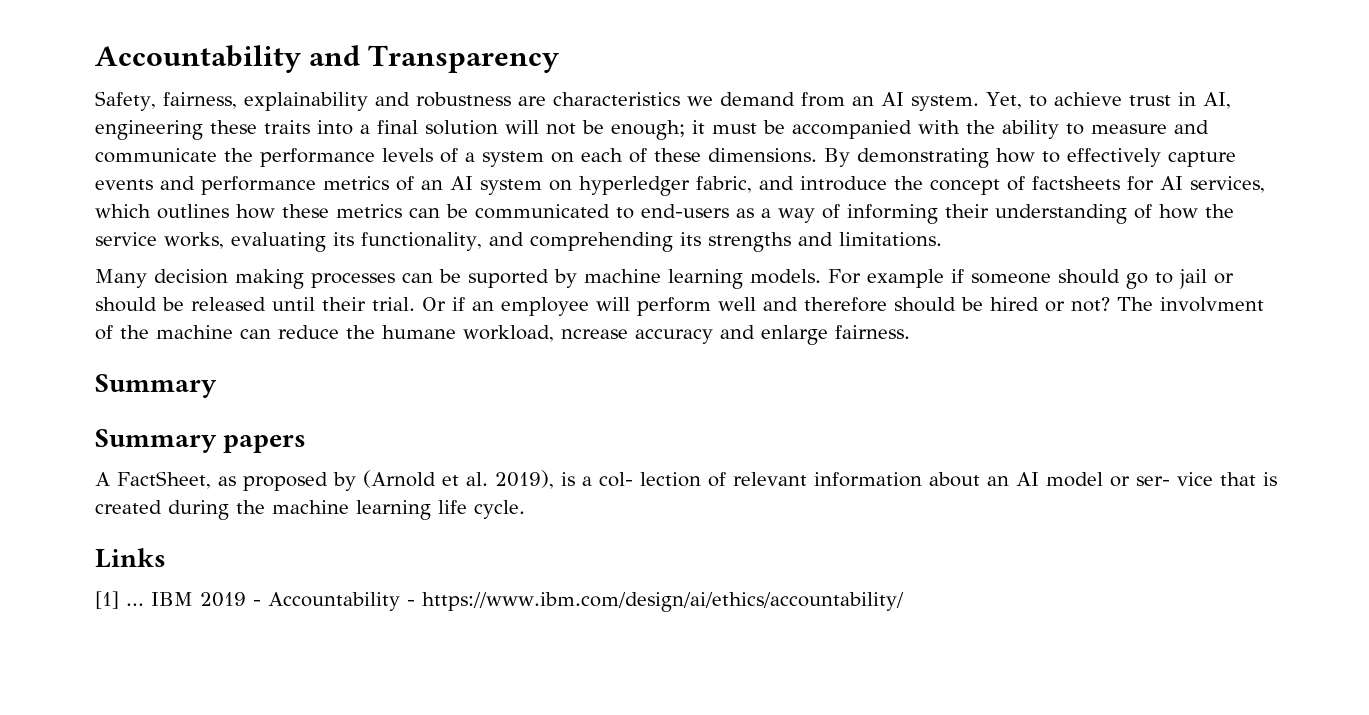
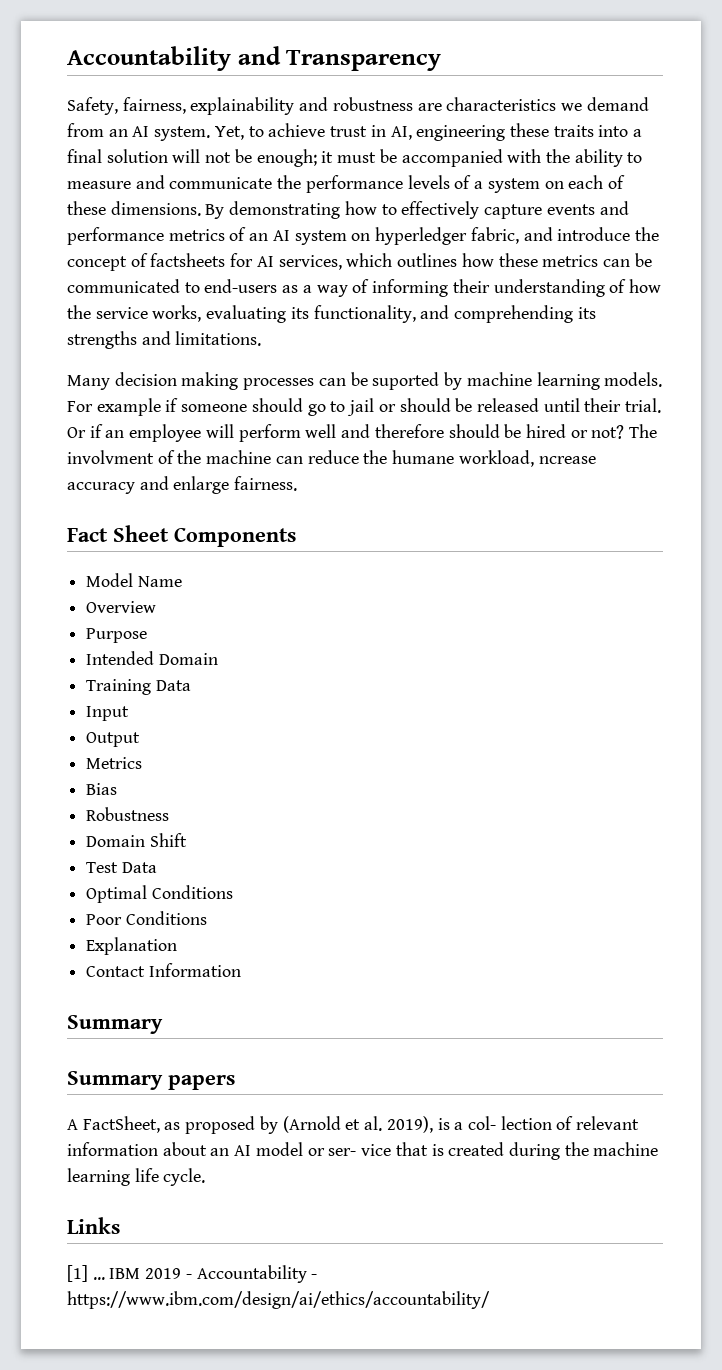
(910, 332) none -> [67,525,296,547] [86,573,182,587] [86,601,157,613] [86,628,148,643] [86,651,218,665] [86,679,191,695] [86,706,130,721] [86,732,141,747] [86,757,143,769] [86,783,118,795] [86,807,170,821] [86,833,187,847] [86,862,157,873] [86,885,233,903] [86,911,207,925] [86,937,178,955] [86,963,241,977] // Fact Sheet Components // Model Name // Overview // Purpose // Intended Domain // Training Data // Input // Output // Metrics // Bias // Robustness // Domain Shift // Test Data // Optimal Conditions // Poor Conditions // Explanation // Contact Information

